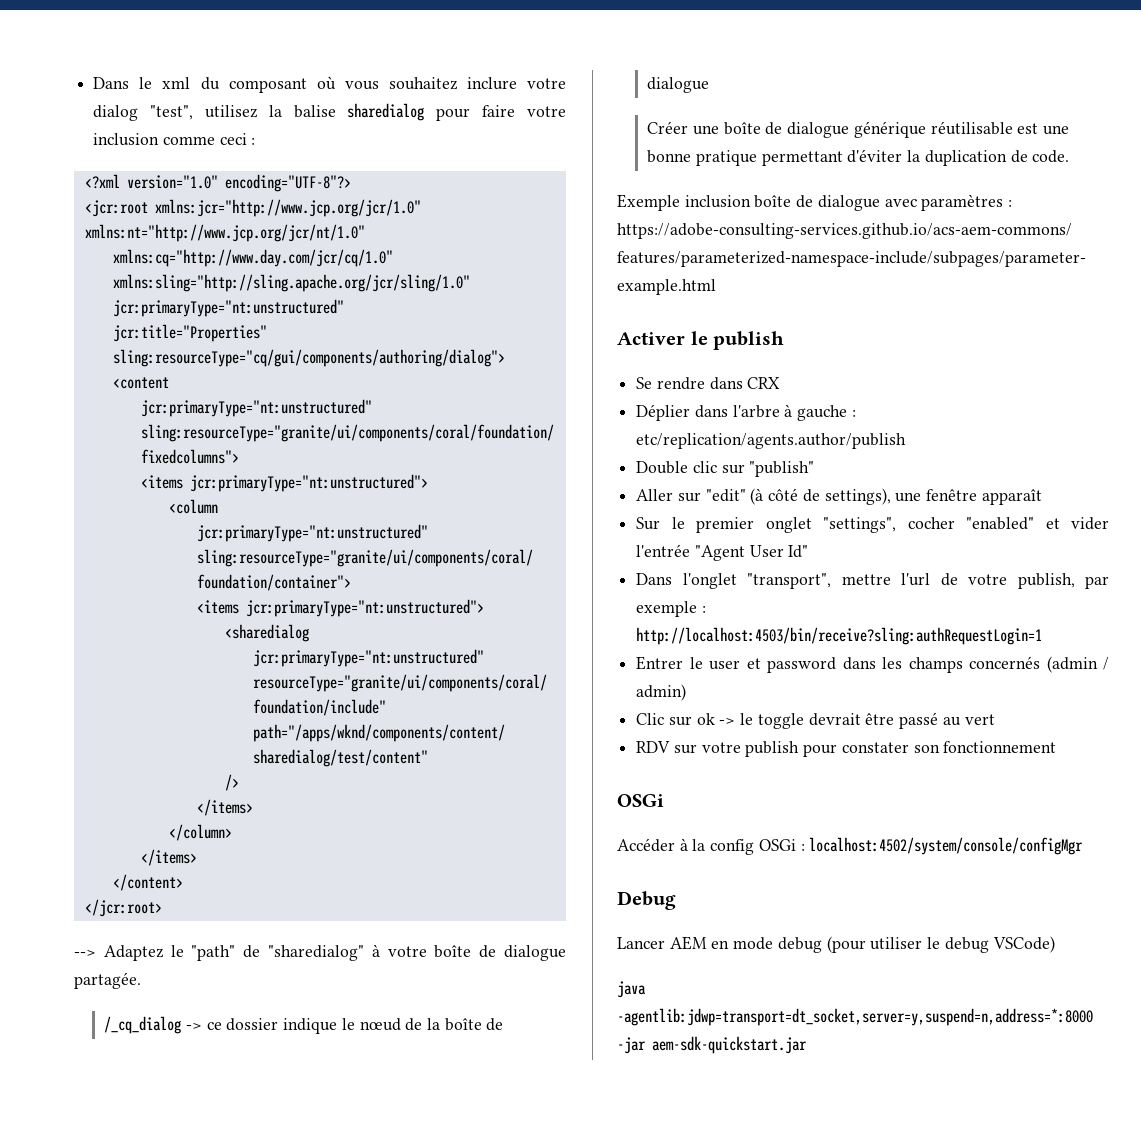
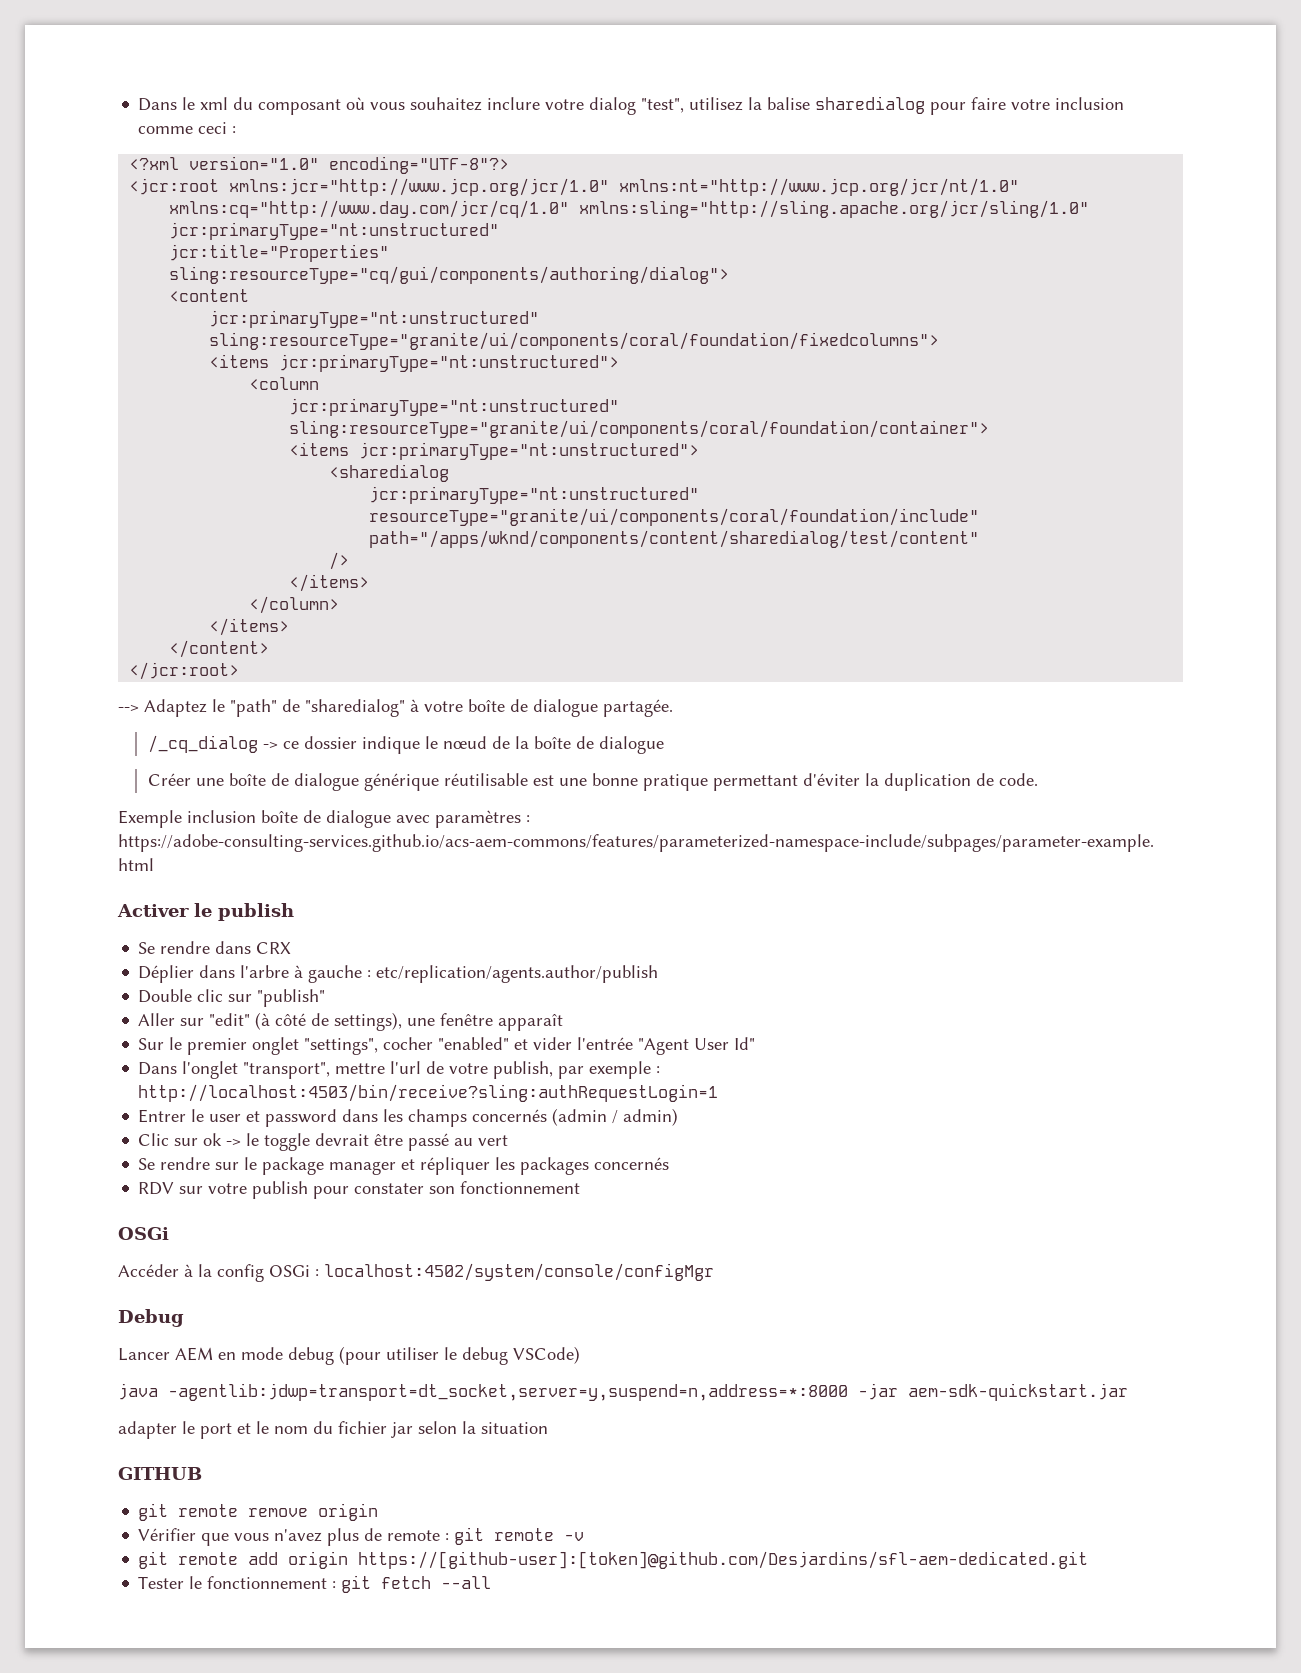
(995, 719) none -> [138,1157,670,1175] // Se rendre sur le package manager et répliquer les packages concernés
(807, 1045) none -> [118,1421,548,1439] [118,1467,202,1480] [138,1503,379,1521] [138,1527,585,1546] [138,1551,1089,1569] [138,1575,492,1593] // adapter le port et le nom du fichier jar selon la situation // GITHUB // git remote remove origin // Vérifier que vous n'avez plus de remote : git remote -v // git remote add origin https://[github-user]:[token]@github.com/Desjardins/sfl-aem-dedicated.git // Tester le fonctionnement : git fetch --all

